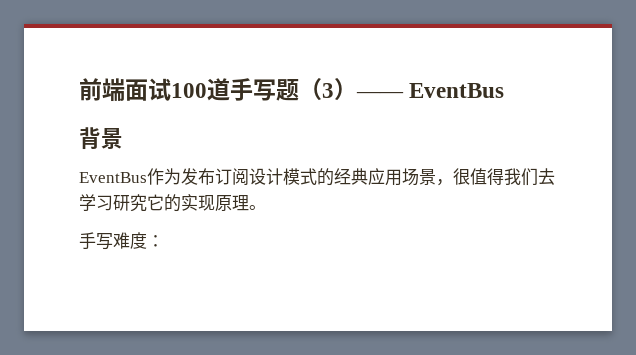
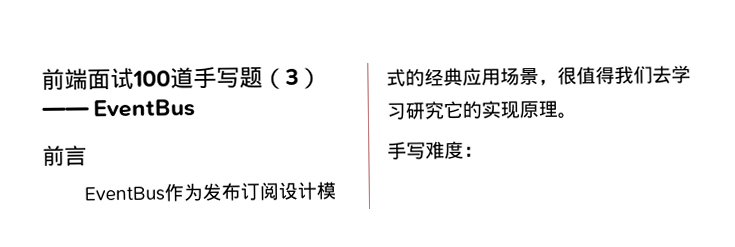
[79,127,123,150] 背景 -> [42,144,87,166] 前言

